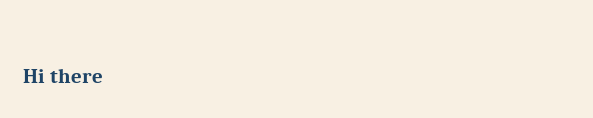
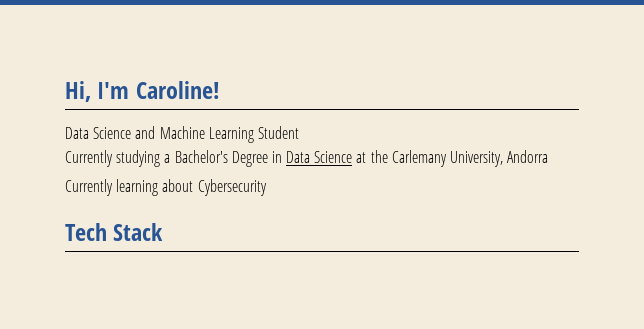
[23,68,103,83] Hi there -> [65,81,220,102] [65,126,299,143] [65,150,549,167] [65,179,267,196] [65,223,164,241] Hi, I'm Caroline! // Data Science and Machine Learning Student // Currently studying a Bachelor's Degree in Data Science at the Carlemany University, Andorra // Currently learning about Cybersecurity // Tech Stack

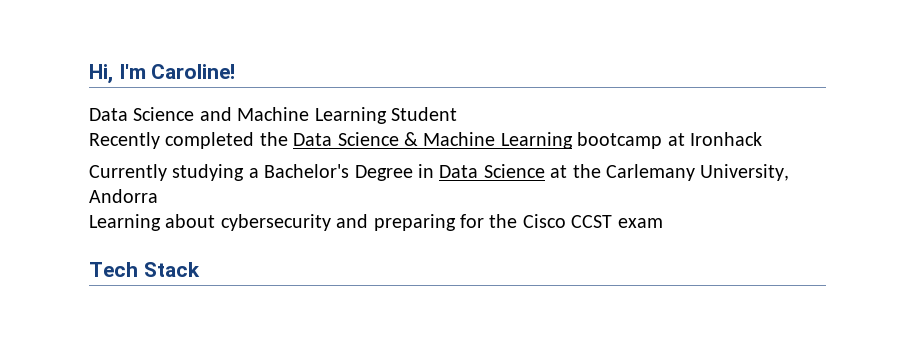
(299, 132) none -> [89,132,762,149] // Recently completed the Data Science & Machine Learning bootcamp at Ironhack
[65,179,267,196] Currently learning about Cybersecurity -> [89,214,663,231] Learning about cybersecurity and preparing for the Cisco CCST exam

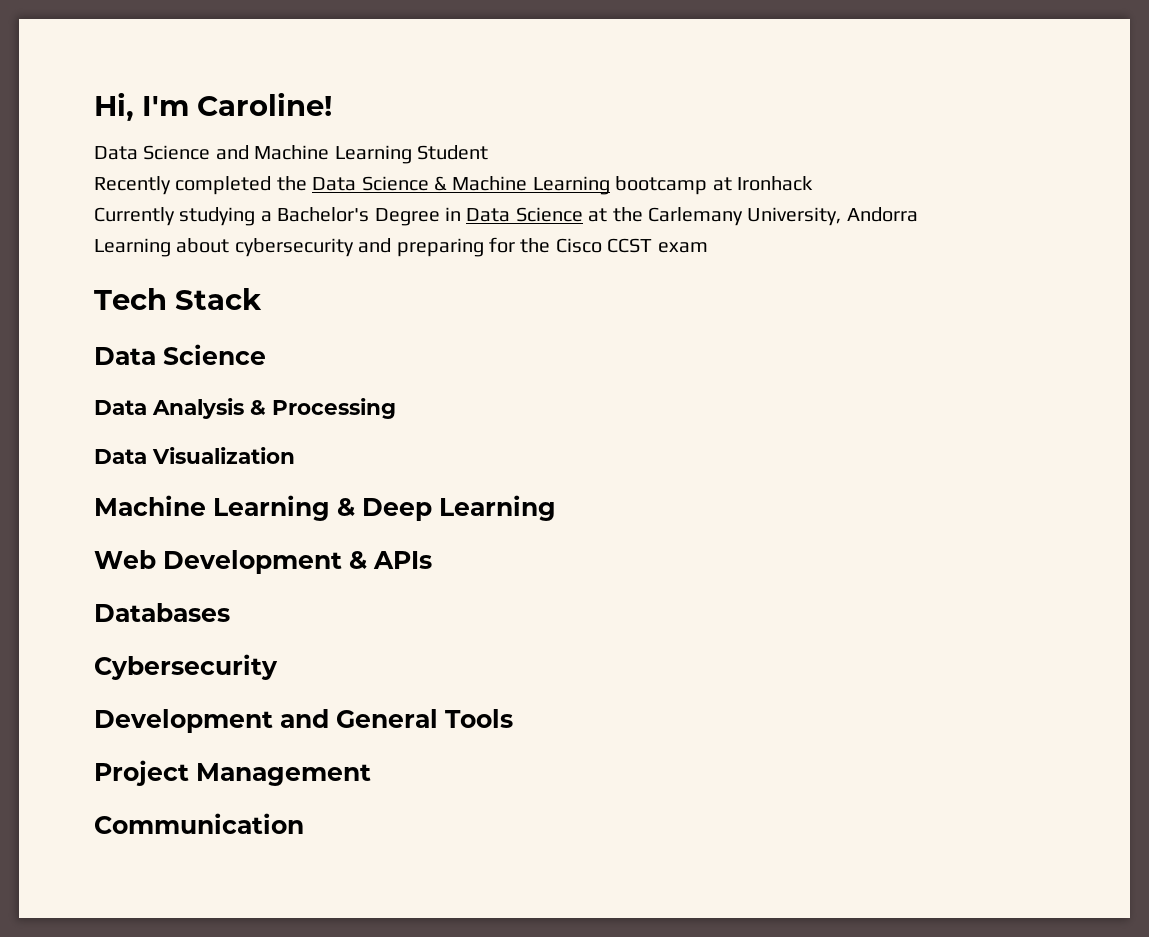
(200, 269) none -> [94,344,266,365] [94,398,396,419] [94,447,295,464] [94,495,556,521] [94,550,432,574] [94,603,230,622] [94,654,278,680] [94,709,513,733] [94,760,371,786] [94,813,304,834] // Data Science // Data Analysis & Processing // Data Visualization // Machine Learning & Deep Learning // Web Development & APIs // Databases // Cybersecurity // Development and General Tools // Project Management // Communication

